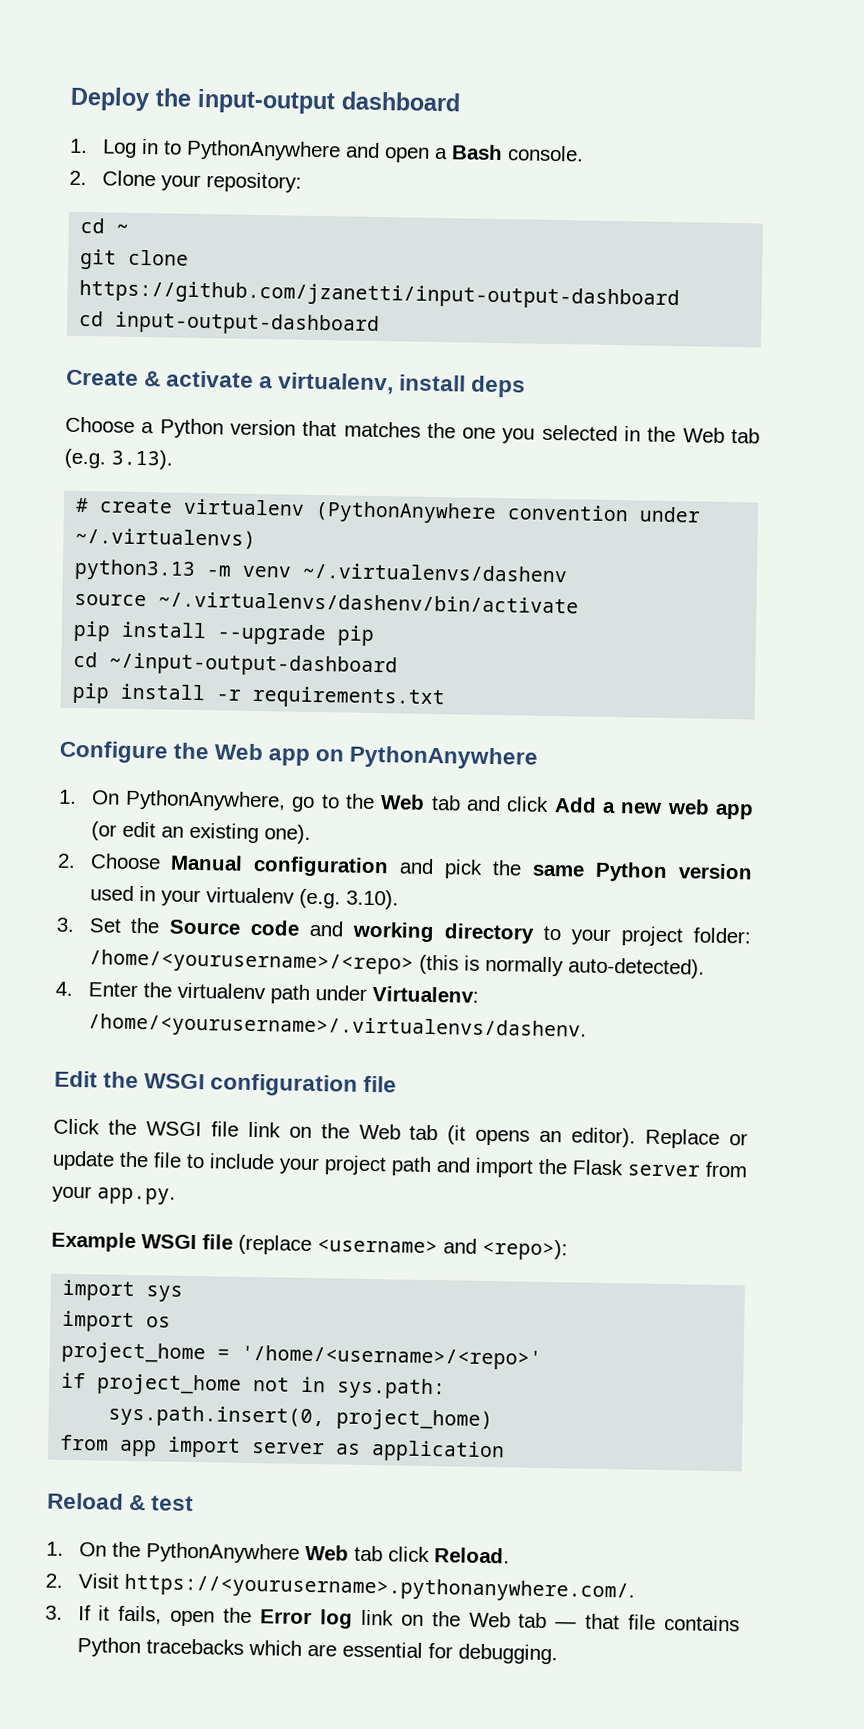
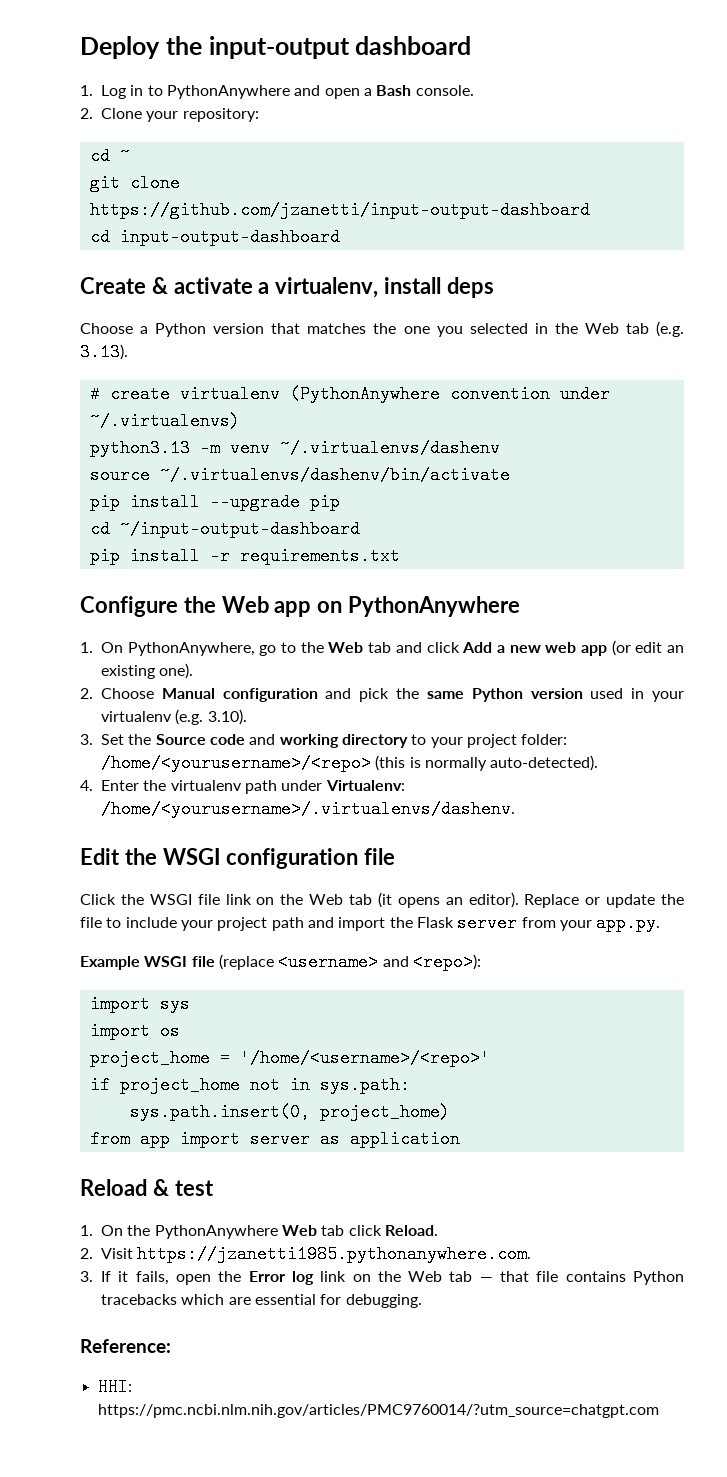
[123,1573,635,1603] https://<yourusername>.pythonanywhere.com/. -> [137,1245,532,1263] https://jzanetti1985.pythonanywhere.com.
(558, 1654) none -> [80,1339,171,1353] [97,1378,132,1396] [97,1404,659,1418] // Reference: // HHI: https://pmc.ncbi.nlm.nih.gov/articles/PMC9760014/?utm_source=chatgpt.com

